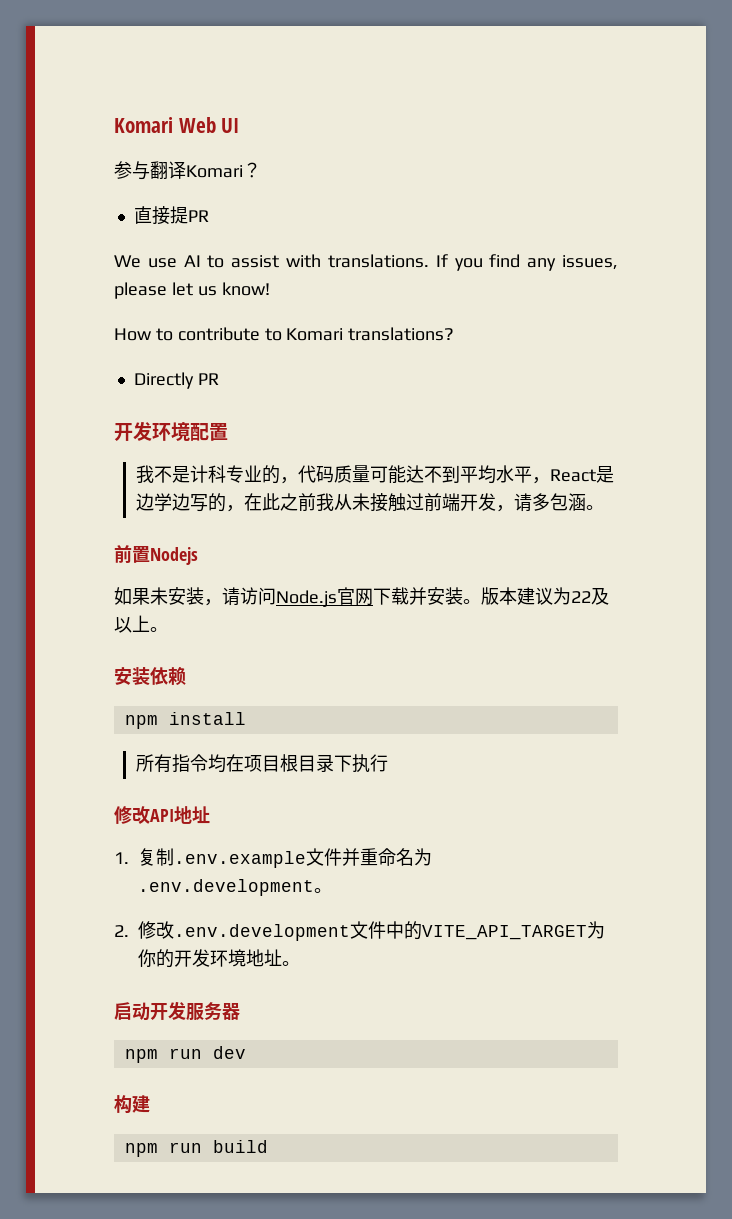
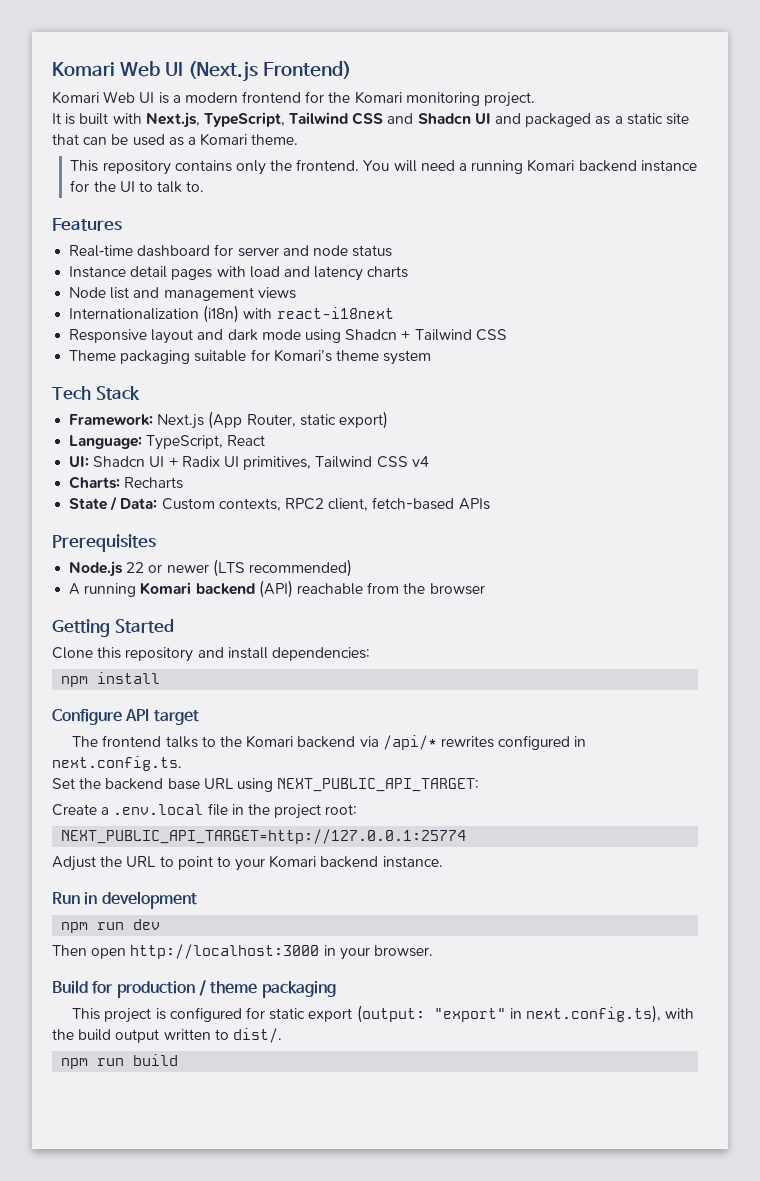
[114,117,240,133] [114,161,261,180] [133,206,209,225] [114,254,618,271] [114,282,270,299] [114,327,455,341] [133,372,219,389] [114,421,228,441] [135,465,614,484] [135,493,604,512] [114,545,198,565] [114,587,609,607] [114,615,168,633] [114,667,186,686] [124,712,246,729] [135,754,388,773] [114,806,210,824] [114,848,432,868] [138,879,332,896] [114,921,605,941] [138,949,300,968] [114,1001,240,1021] [124,1046,246,1063] [114,1095,150,1114] Komari Web UI // 参与翻译Komari？ // 直接提PR // We use AI to assist with translations. If you find any issues, please let us know! // How to contribute to Komari translations? // Directly PR // 开发环境配置 // 我不是计科专业的，代码质量可能达不到平均水平，React是边学边写的，在此之前我从未接触过前端开发，请多包涵。 // 前置Nodejs // 如果未安装，请访问Node.js官网下载并安装。版本建议为22及以上。 // 安装依赖 // npm install // 所有指令均在项目根目录下执行 // 修改API地址 // 1.复制.env.example文件并重命名为.env.development。 // 2.修改.env.development文件中的VITE_API_TARGET为你的开发环境地址。 // 启动开发服务器 // npm run dev // 构建 -> [52,61,351,82] [52,91,536,107] [52,112,689,128] [52,133,299,146] [70,159,697,175] [70,180,205,193] [52,218,122,231] [69,244,393,257] [69,266,409,281] [69,287,296,301] [69,305,394,323] [69,329,507,344] [69,349,432,365] [52,386,140,400] [69,411,388,429] [69,435,266,450] [69,456,429,470] [69,476,184,489] [69,496,490,511] [52,534,156,552] [69,559,352,577] [69,580,485,598] [52,619,174,637] [52,647,370,662] [61,672,161,687] [52,709,199,725] [72,735,587,750] [52,756,182,771] [52,778,480,792] [52,803,358,819] [61,829,467,844] [52,855,443,871] [52,891,197,909] [61,919,161,933] [52,944,433,960] [52,980,336,998] [72,1005,695,1023] [52,1028,282,1043] Komari Web UI (Next.js Frontend) // Komari Web UI is a modern frontend for the Komari monitoring project. // It is built with Next.js, TypeScript, Tailwind CSS and Shadcn UI and packaged as a static site that can be used as a Komari theme. // This repository contains only the frontend. You will need a running Komari backend instance for the UI to talk to. // Features // Real‑time dashboard for server and node status // Instance detail pages with load and latency charts // Node list and management views // Internationalization (i18n) with react-i18next // Responsive layout and dark mode using Shadcn + Tailwind CSS // Theme packaging suitable for Komari’s theme system // Tech Stack // Framework: Next.js (App Router, static export) // Language: TypeScript, React // UI: Shadcn UI + Radix UI primitives, Tailwind CSS v4 // Charts: Recharts // State / Data: Custom contexts, RPC2 client, fetch-based APIs // Prerequisites // Node.js 22 or newer (LTS recommended) // A running Komari backend (API) reachable from the browser // Getting Started // Clone this repository and install dependencies: // npm install // Configure API target // The frontend talks to the Komari backend via /api/* rewrites configured in next.config.ts. // Set the backend base URL using NEXT_PUBLIC_API_TARGET: // Create a .env.local file in the project root: // NEXT_PUBLIC_API_TARGET=http://127.0.0.1:25774 // Adjust the URL to point to your Komari backend instance. // Run in development // npm run dev // Then open http://localhost:3000 in your browser. // Build for production / theme packaging // This project is configured for static export (output: "export" in next.config.ts), with the build output written to dist/.

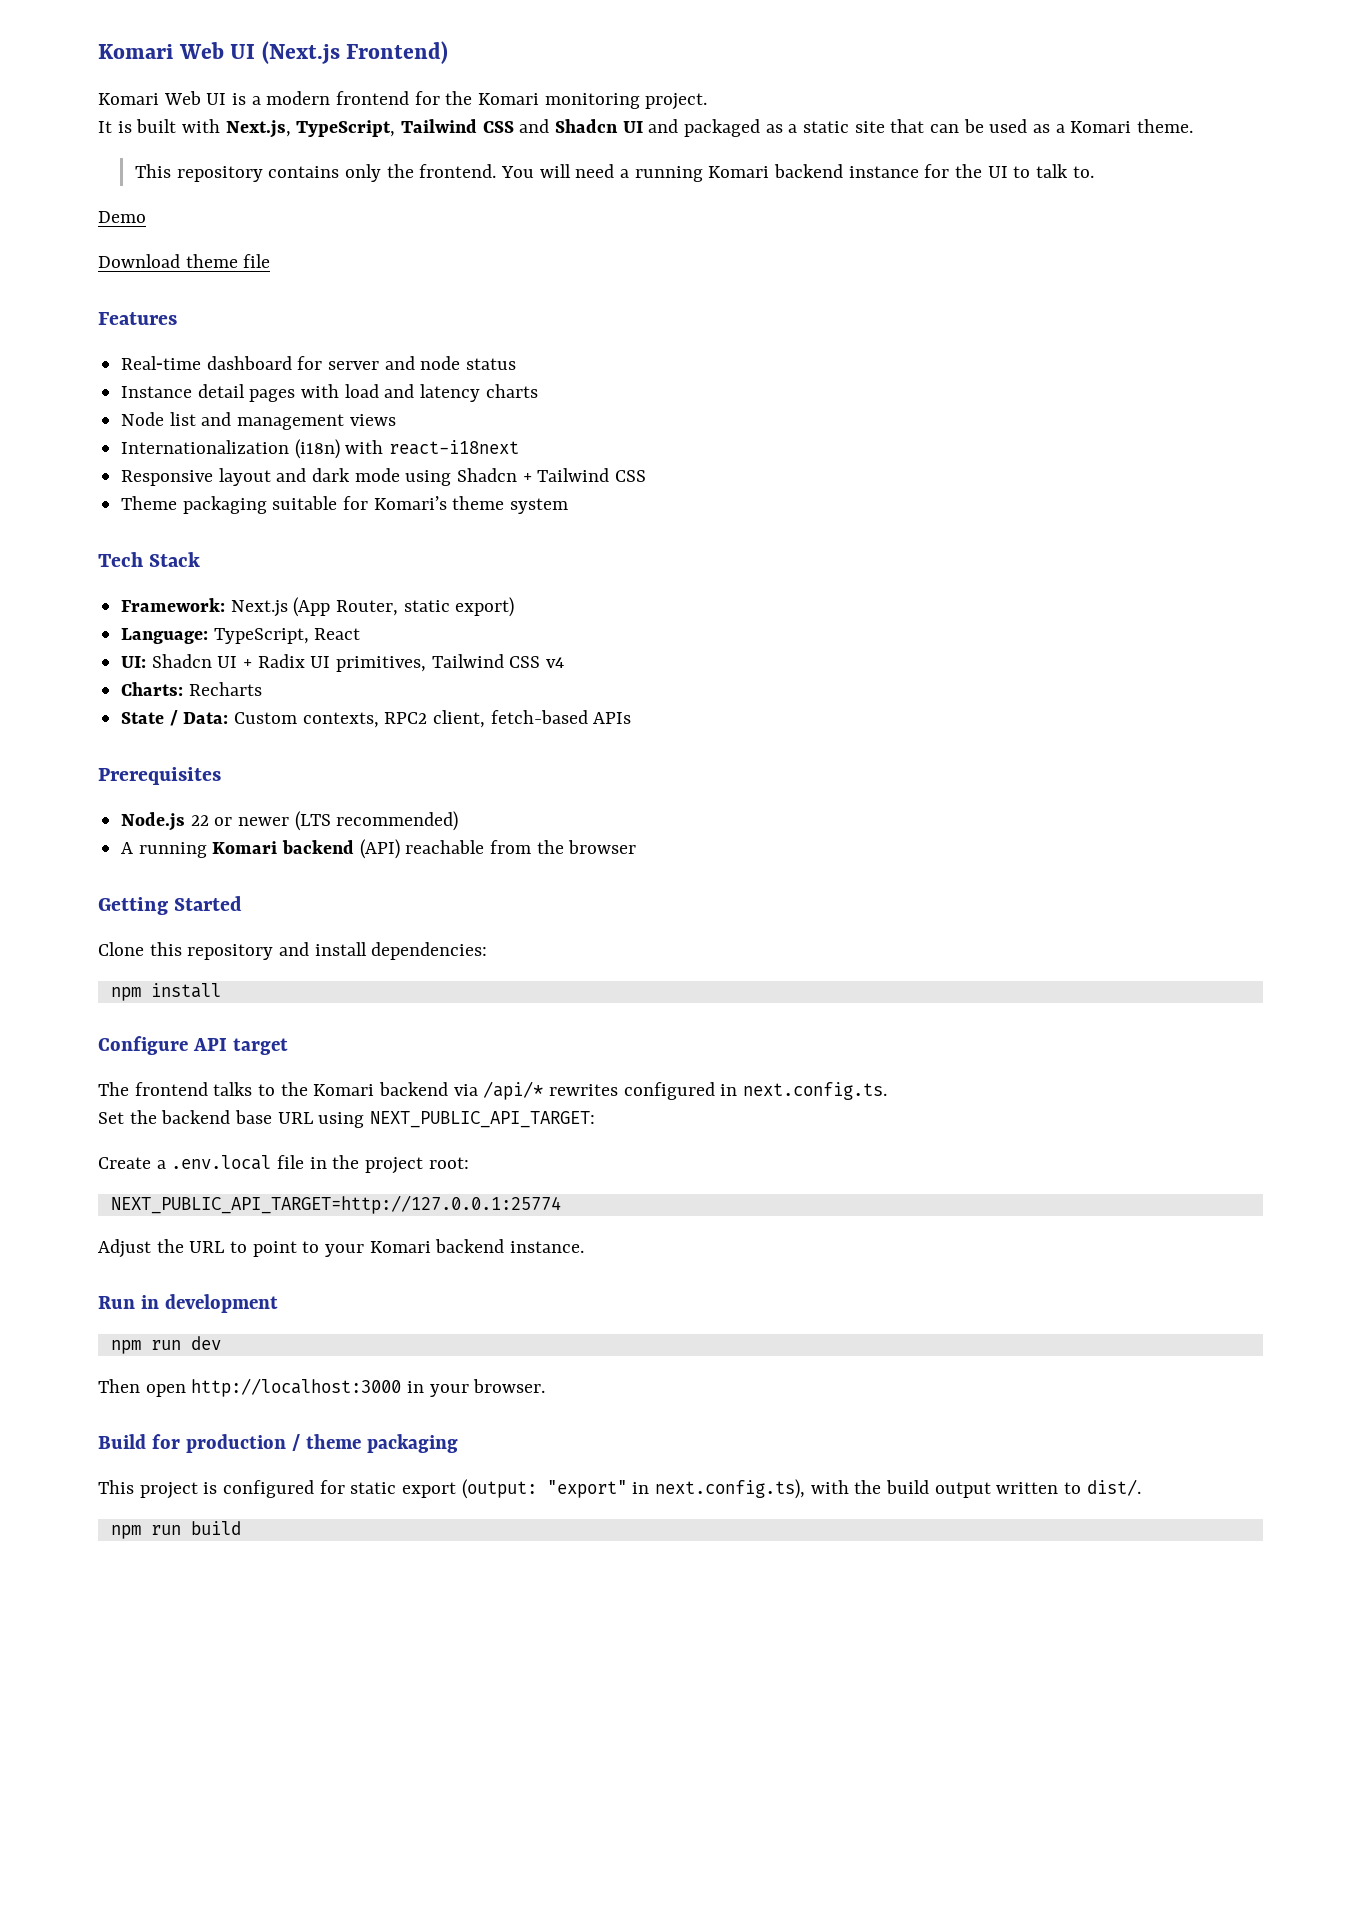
(205, 186) none -> [98,211,146,223] [98,254,271,268] // Demo // Download theme file

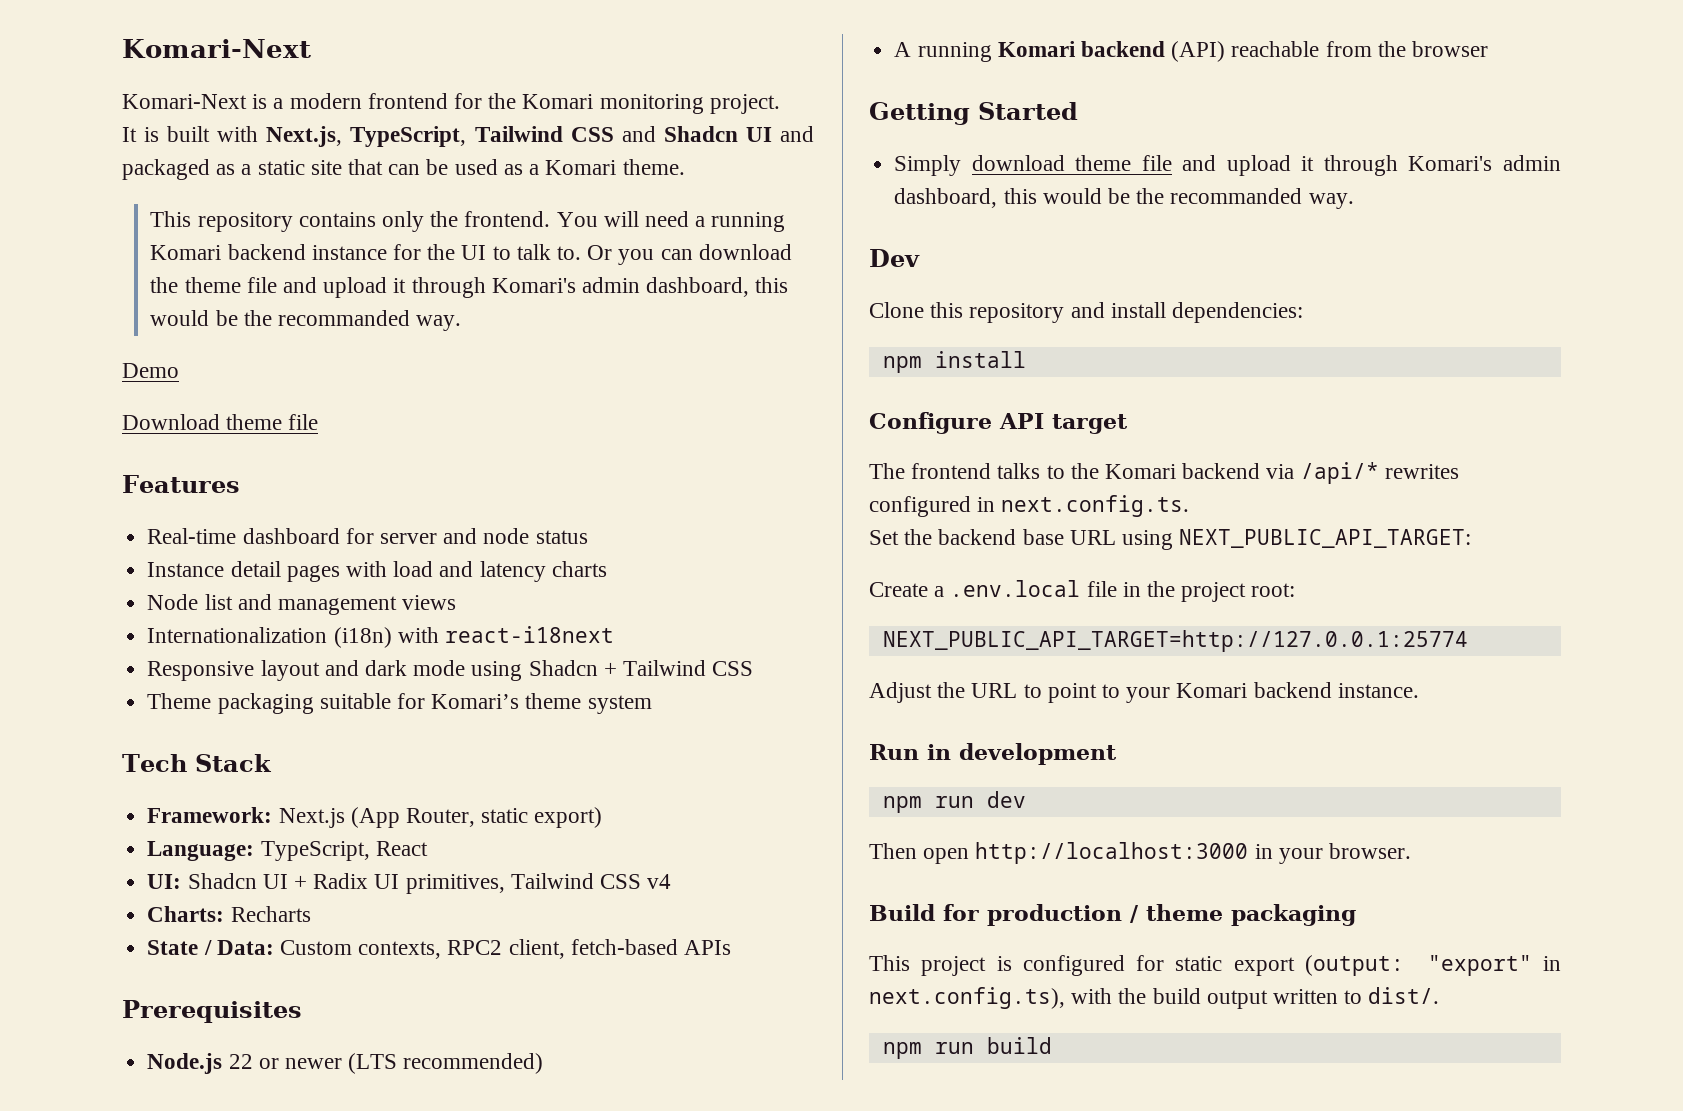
[98,41,449,64] [98,91,227,105] Komari Web UI (Next.js Frontend) // Komari Web UI -> [122,39,311,58] [122,94,247,109] Komari-Next // Komari-Next
(1094, 172) none -> [587,244,792,265] [150,277,789,298] [150,310,462,331] Or you can download the theme file and upload it through Komari's admin dashboard, this would be the recommanded way.
(243, 903) none -> [894,155,1561,176] [894,188,1354,209] [869,249,920,267] // Simply download theme file and upload it through Komari's admin dashboard, this would be the recommanded way. // Dev

